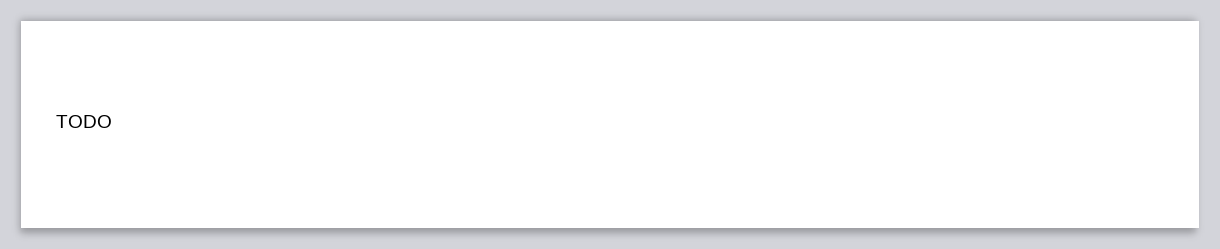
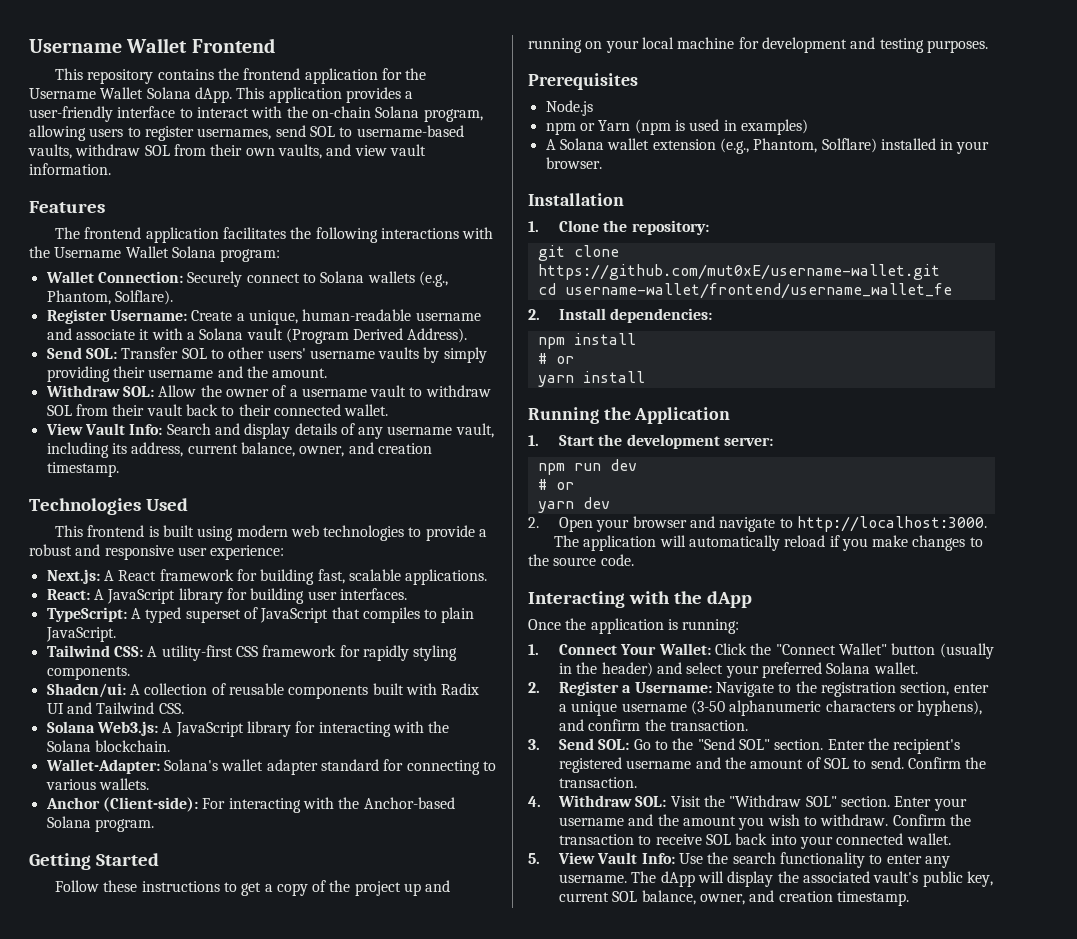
[56,115,112,128] TODO -> [29,38,275,53] [54,68,427,84] [29,87,414,103] [29,106,483,122] [29,125,464,141] [28,144,426,159] [29,163,111,175] [29,201,105,213] [54,227,494,243] [29,246,281,262] [45,271,448,287] [46,290,173,305] [46,309,481,325] [46,328,468,344] [46,347,487,363] [46,366,328,382] [45,385,491,397] [46,404,389,416] [45,423,494,439] [46,442,432,458] [46,462,119,477] [29,498,188,515] [54,525,488,541] [29,544,285,560] [46,569,488,585] [46,588,407,604] [46,607,475,623] [45,627,116,642] [46,645,458,661] [46,666,130,680] [46,683,480,699] [46,702,184,714] [46,721,450,737] [46,740,170,752] [45,759,496,775] [45,778,149,790] [45,797,455,813] [46,816,154,832] [29,853,159,870] [54,880,451,896] [528,37,988,53] [528,73,638,90] [545,100,593,116] [545,119,808,135] [545,138,990,154] [545,157,602,169] [528,193,624,206] [528,220,709,235] [537,245,619,261] [537,264,940,280] [537,283,952,299] [528,308,713,323] [537,333,636,349] [537,353,574,364] [537,371,645,387] [528,407,731,424] [528,434,773,449] [537,459,637,475] [537,479,574,490] [537,497,610,513] [528,516,987,532] [553,535,983,551] [528,554,634,566] [528,591,752,608] [528,618,740,634] [528,643,994,659] [558,662,918,678] [528,681,989,697] [558,700,983,716] [558,719,748,731] [528,738,961,754] [558,757,987,773] [558,777,637,788] [528,795,967,811] [558,814,971,830] [558,833,951,849] [528,852,950,868] [558,871,993,887] [558,890,909,906] Username Wallet Frontend // This repository contains the frontend application for the Username Wallet Solana dApp. This application provides a user-friendly interface to interact with the on-chain Solana program, allowing users to register usernames, send SOL to username-based vaults, withdraw SOL from their own vaults, and view vault information. // Features // The frontend application facilitates the following interactions with the Username Wallet Solana program: // Wallet Connection: Securely connect to Solana wallets (e.g., Phantom, Solflare). // Register Username: Create a unique, human-readable username and associate it with a Solana vault (Program Derived Address). // Send SOL: Transfer SOL to other users' username vaults by simply providing their username and the amount. // Withdraw SOL: Allow the owner of a username vault to withdraw SOL from their vault back to their connected wallet. // View Vault Info: Search and display details of any username vault, including its address, current balance, owner, and creation timestamp. // Technologies Used // This frontend is built using modern web technologies to provide a robust and responsive user experience: // Next.js: A React framework for building fast, scalable applications. // React: A JavaScript library for building user interfaces. // TypeScript: A typed superset of JavaScript that compiles to plain JavaScript. // Tailwind CSS: A utility-first CSS framework for rapidly styling components. // Shadcn/ui: A collection of reusable components built with Radix UI and Tailwind CSS. // Solana Web3.js: A JavaScript library for interacting with the Solana blockchain. // Wallet-Adapter: Solana's wallet adapter standard for connecting to various wallets. // Anchor (Client-side): For interacting with the Anchor-based Solana program. // Getting Started // Follow these instructions to get a copy of the project up and running on your local machine for development and testing purposes. // Prerequisites // Node.js // npm or Yarn (npm is used in examples) // A Solana wallet extension (e.g., Phantom, Solflare) installed in your browser. // Installation // 1. Clone the repository: // git clone https://github.com/mut0xE/username-wallet.git // cd username-wallet/frontend/username_wallet_fe // 2. Install dependencies: // npm install // # or // yarn install // Running the Application // 1. Start the development server: // npm run dev // # or // yarn dev // 2. Open your browser and navigate to http://localhost:3000. // The application will automatically reload if you make changes to the source code. // Interacting with the dApp // Once the application is running: // 1. Connect Your Wallet: Click the "Connect Wallet" button (usually in the header) and select your preferred Solana wallet. // 2. Register a Username: Navigate to the registration section, enter a unique username (3-50 alphanumeric characters or hyphens), and confirm the transaction. // 3. Send SOL: Go to the "Send SOL" section. Enter the recipient's registered username and the amount of SOL to send. Confirm the transaction. // 4. Withdraw SOL: Visit the "Withdraw SOL" section. Enter your username and the amount you wish to withdraw. Confirm the transaction to receive SOL back into your connected wallet. // 5. View Vault Info: Use the search functionality to enter any username. The dApp will display the associated vault's public key, current SOL balance, owner, and creation timestamp.

